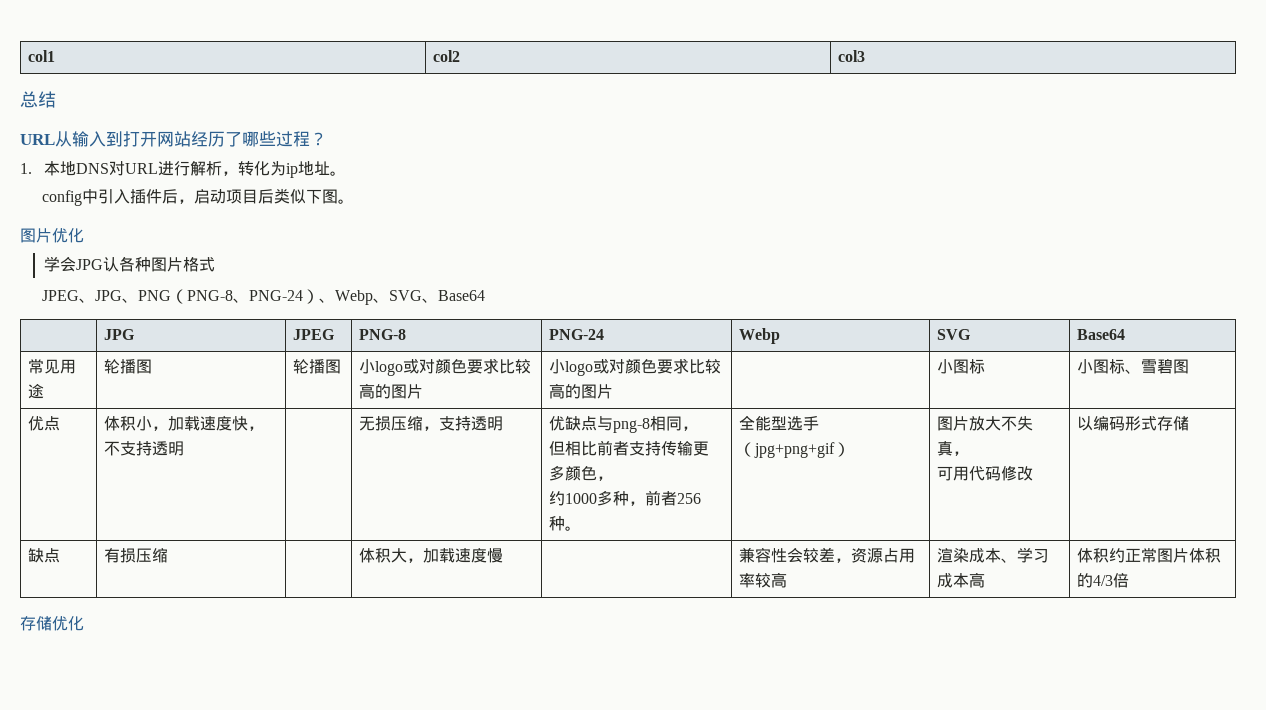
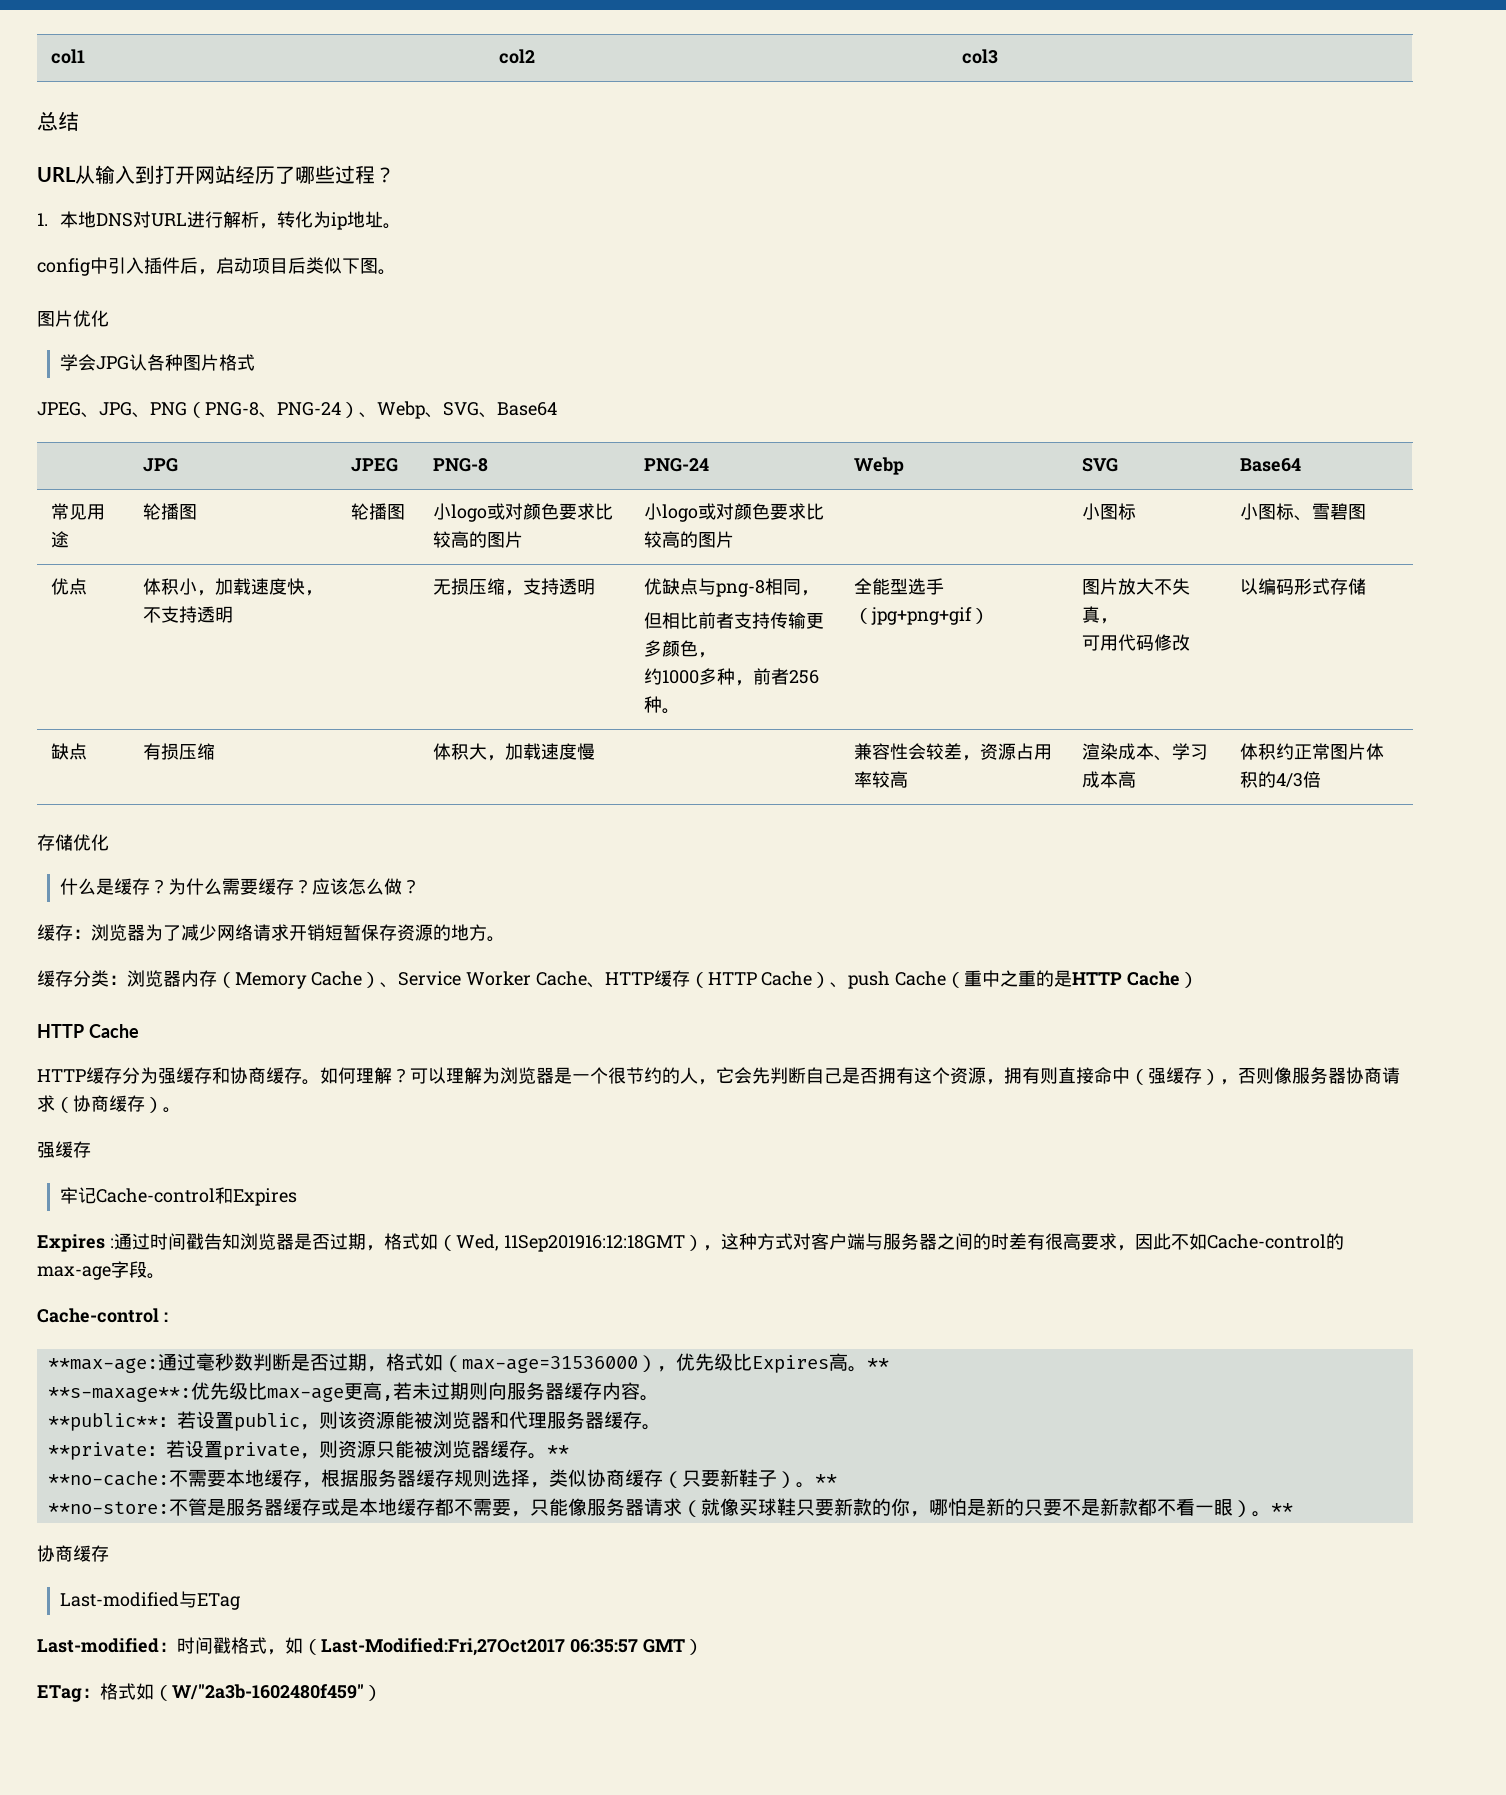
(84, 623) none -> [59,878,420,895] [37,924,505,942] [37,970,1199,989] [37,1024,139,1038] [37,1067,1400,1085] [37,1095,181,1113] [37,1141,91,1158] [59,1187,297,1206] [37,1233,1344,1252] [37,1261,165,1280] [37,1308,168,1323] [47,1353,889,1373] [47,1382,659,1402] [47,1411,661,1431] [47,1440,569,1460] [47,1469,837,1488] [47,1498,1293,1517] [37,1545,109,1562] [59,1591,240,1610] [37,1637,703,1656] [37,1683,382,1702] // 什么是缓存？为什么需要缓存？应该怎么做？ // 缓存：浏览器为了减少网络请求开销短暂保存资源的地方。 // 缓存分类：浏览器内存（Memory Cache）、Service Worker Cache、HTTP缓存（HTTP Cache）、push Cache（重中之重的是HTTP Cache） // HTTP Cache // HTTP缓存分为强缓存和协商缓存。如何理解？可以理解为浏览器是一个很节约的人，它会先判断自己是否拥有这个资源，拥有则直接命中（强缓存），否则像服务器协商请求（协商缓存）。 // 强缓存 // 牢记Cache-control和Expires // Expires :通过时间戳告知浏览器是否过期，格式如（Wed, 11Sep201916:12:18GMT），这种方式对客户端与服务器之间的时差有很高要求，因此不如Cache-control的max-age字段。 // Cache-control : // **max-age:通过毫秒数判断是否过期，格式如（max-age=31536000），优先级比Expires高。** // **s-maxage**:优先级比max-age更高,若未过期则向服务器缓存内容。 // **public**：若设置public，则该资源能被浏览器和代理服务器缓存。 // **private：若设置private，则资源只能被浏览器缓存。** // **no-cache:不需要本地缓存，根据服务器缓存规则选择，类似协商缓存（只要新鞋子）。** // **no-store:不管是服务器缓存或是本地缓存都不需要，只能像服务器请求（就像买球鞋只要新款的你，哪怕是新的只要不是新款都不看一眼）。** // 协商缓存 // Last-modified与ETag // Last-modified：时间戳格式，如（Last-Modified:Fri,27Oct2017 06:35:57 GMT） // ETag：格式如（W/"2a3b-1602480f459"）

